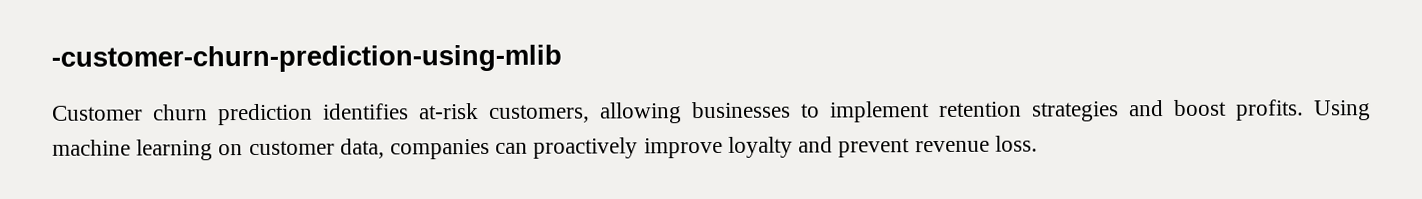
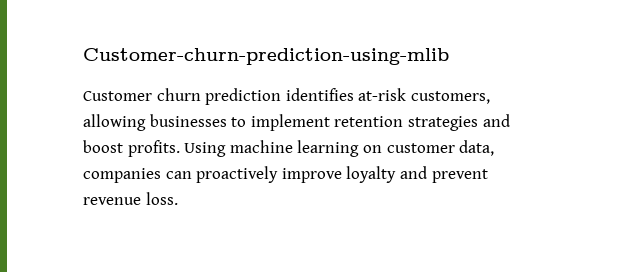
[51,44,562,73] -customer-churn-prediction-using-mlib -> [83,48,449,65] Customer-churn-prediction-using-mlib

